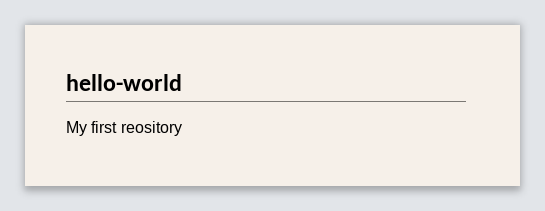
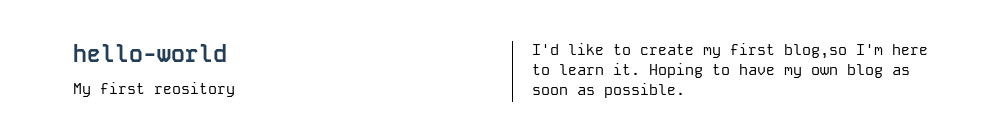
(182, 128) none -> [532,43,928,59] [532,63,910,78] [532,83,685,98] // I'd like to create my first blog,so I'm here to learn it. Hoping to have my own blog as soon as possible.

